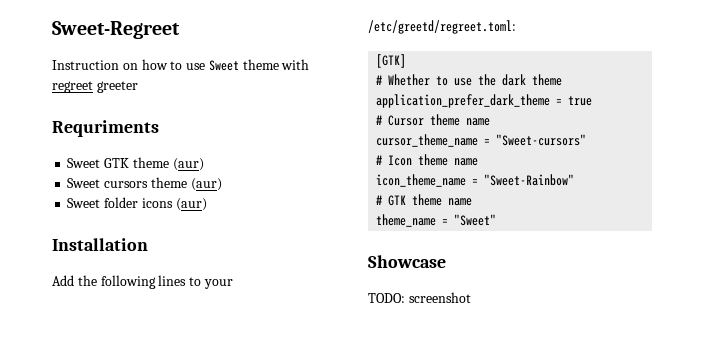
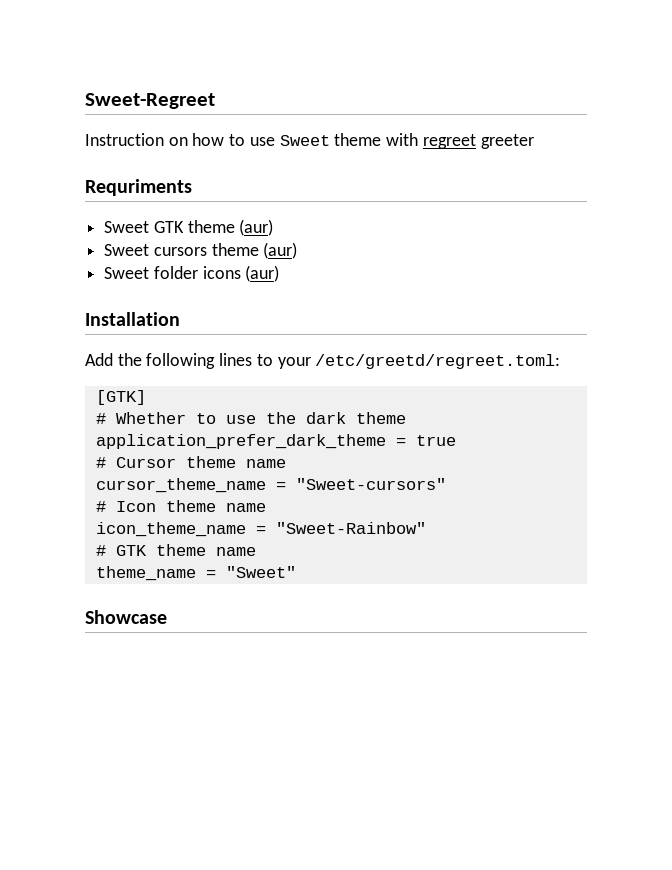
[368,292,471,303] // TODO: screenshot -> (167, 617) none

